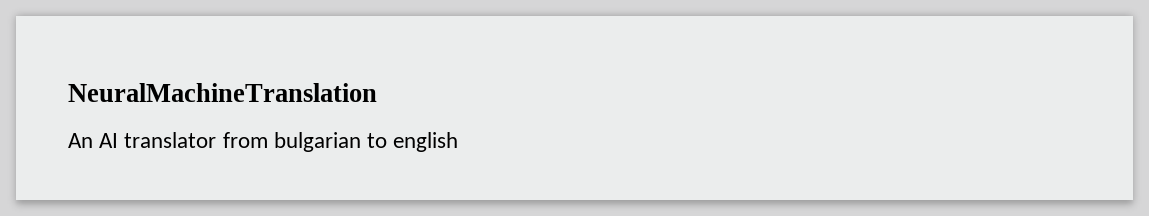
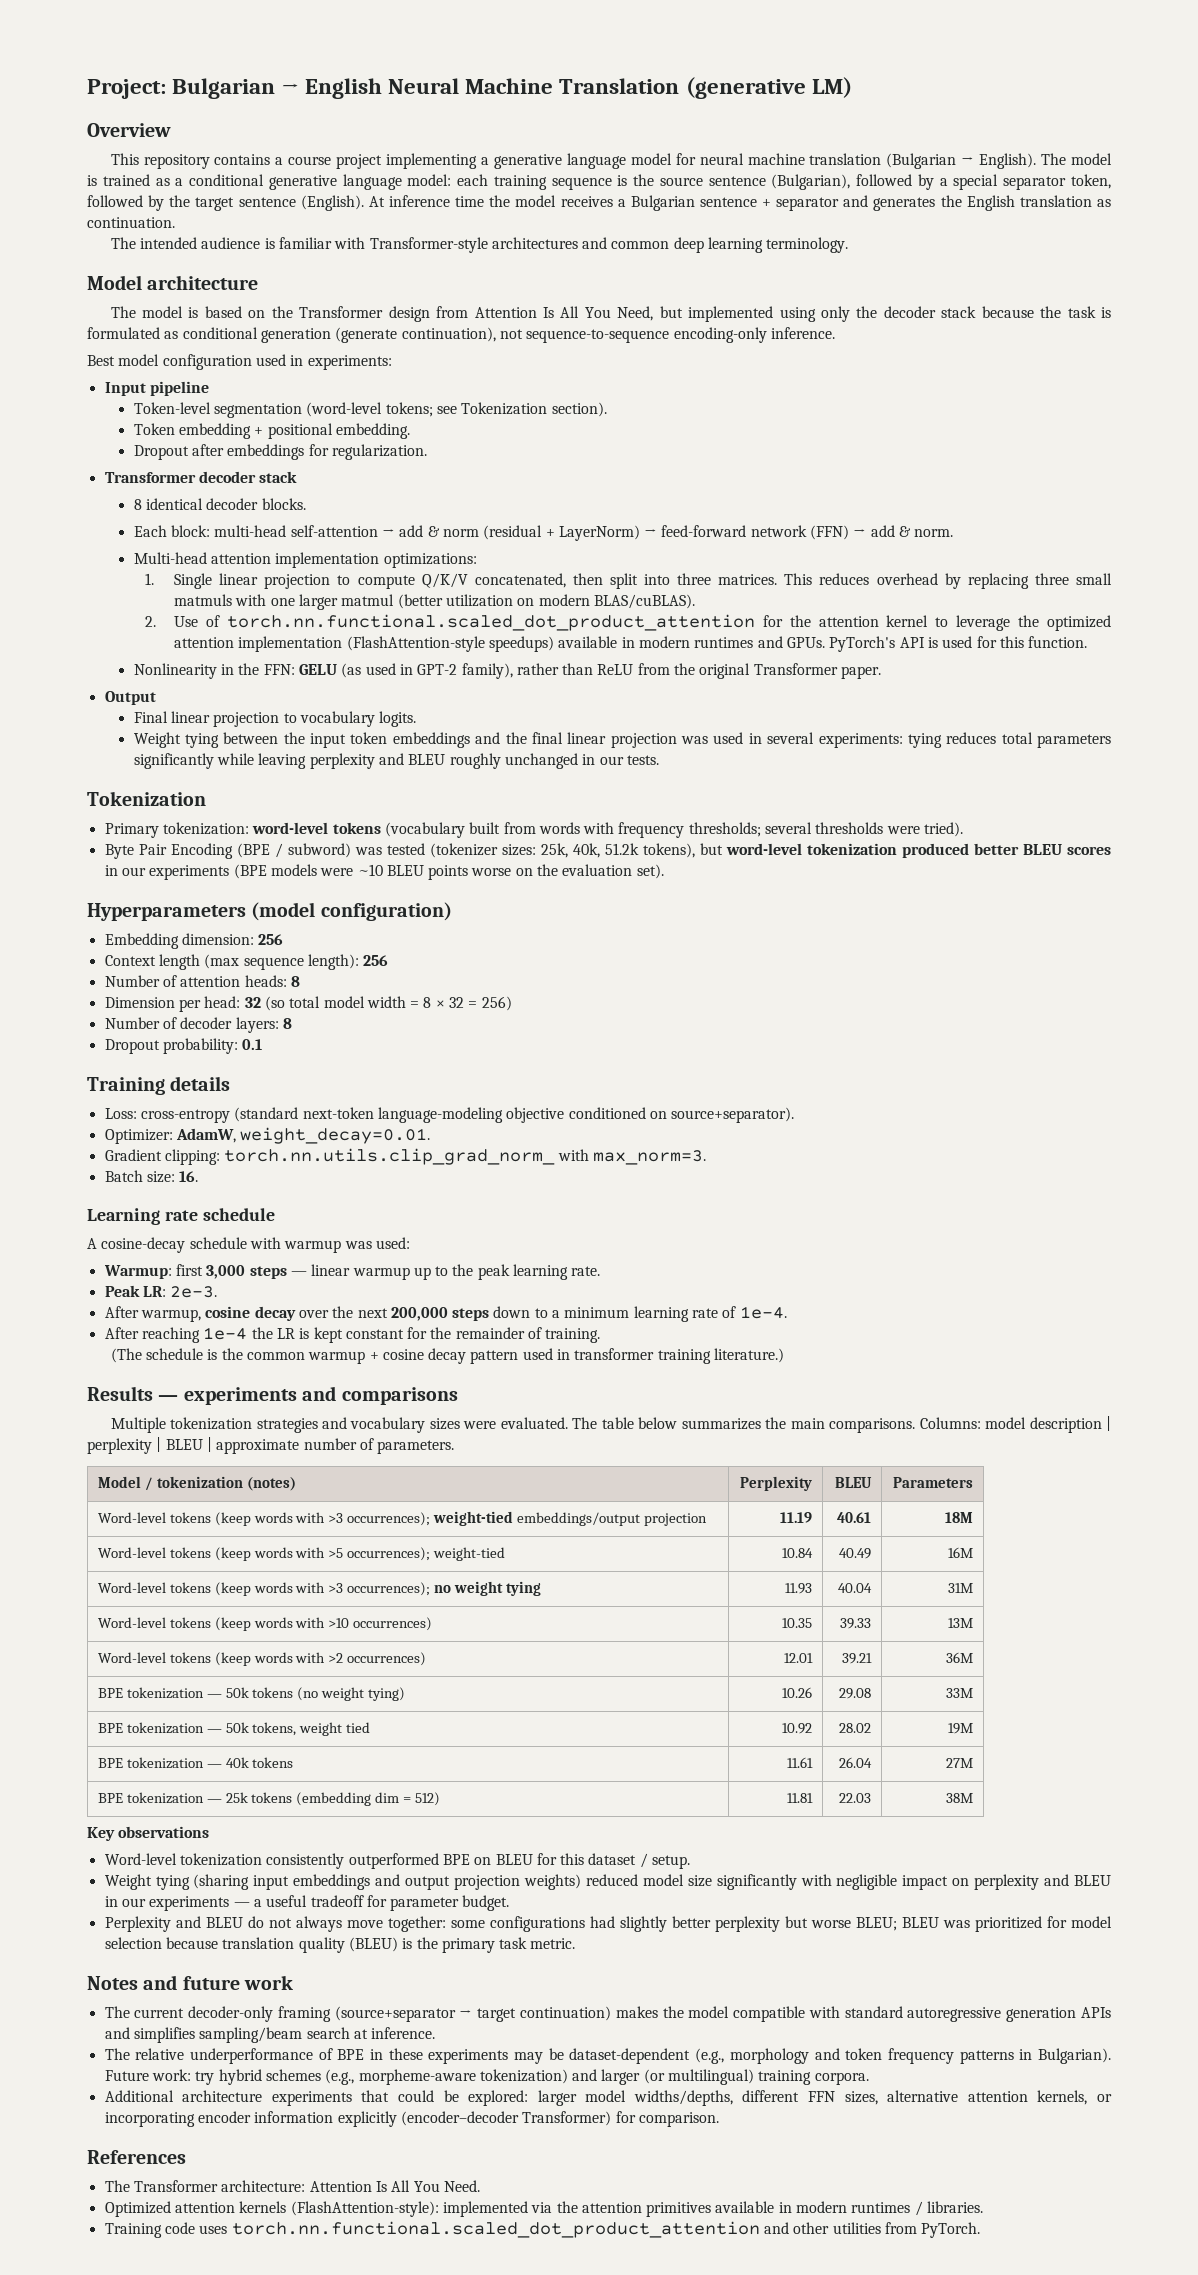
[68,83,377,102] [68,132,459,152] NeuralMachineTranslation // An AI translator from bulgarian to english -> [87,77,852,99] [87,123,171,137] [110,153,1112,169] [87,174,1112,190] [87,195,1111,211] [87,217,175,228] [110,237,849,253] [87,275,259,290] [110,306,1112,322] [87,327,835,343] [87,354,392,370] [104,381,209,396] [133,402,607,418] [133,423,410,439] [133,444,427,460] [104,471,298,483] [133,498,306,510] [133,525,954,541] [133,552,477,568] [145,573,1113,589] [174,594,695,610] [145,614,1112,631] [174,636,1088,652] [133,663,882,679] [104,691,156,705] [133,711,417,727] [133,732,1112,748] [133,753,659,769] [87,791,206,806] [104,822,964,838] [104,843,1111,859] [104,864,664,880] [87,902,452,921] [104,933,284,949] [104,954,389,970] [104,975,300,987] [104,996,512,1012] [104,1017,292,1033] [104,1038,263,1054] [87,1076,231,1095] [104,1107,795,1123] [104,1127,431,1144] [104,1148,706,1165] [104,1170,199,1183] [87,1208,275,1225] [87,1237,410,1253] [103,1264,601,1280] [104,1285,218,1298] [104,1306,787,1322] [104,1327,601,1343] [110,1348,785,1364] [87,1386,458,1405] [110,1416,1112,1433] [87,1437,455,1454] [97,1476,296,1491] [740,1476,813,1491] [835,1477,873,1488] [893,1477,974,1488] [97,1511,707,1526] [780,1512,813,1523] [837,1512,872,1523] [945,1512,974,1523] [97,1547,506,1561] [782,1548,814,1558] [839,1548,872,1559] [948,1547,974,1558] [97,1581,541,1596] [785,1583,813,1594] [838,1583,873,1593] [948,1583,974,1593] [97,1617,433,1631] [782,1618,813,1628] [840,1618,872,1629] [948,1618,974,1628] [97,1652,427,1666] [784,1653,814,1663] [842,1653,873,1664] [946,1652,974,1663] [97,1687,406,1701] [782,1687,813,1698] [839,1688,872,1699] [946,1688,974,1698] [97,1722,371,1736] [782,1723,813,1734] [839,1723,872,1733] [948,1723,974,1734] [97,1757,294,1769] [787,1757,814,1768] [839,1757,873,1768] [946,1758,974,1768] [97,1792,441,1806] [787,1793,814,1803] [839,1793,872,1803] [946,1793,974,1803] [87,1826,210,1841] [104,1853,691,1869] [104,1874,1111,1890] [104,1895,510,1911] [104,1916,1112,1932] [104,1937,576,1953] [87,1975,294,1990] [104,2006,1111,2022] [104,2027,436,2043] [104,2048,1111,2064] [104,2069,869,2085] [104,2090,1112,2106] [104,2111,719,2127] [87,2150,186,2164] [104,2180,480,2192] [104,2201,984,2217] [104,2221,981,2238] Project: Bulgarian → English Neural Machine Translation (generative LM) // Overview // This repository contains a course project implementing a generative language model for neural machine translation (Bulgarian → English). The model is trained as a conditional generative language model: each training sequence is the source sentence (Bulgarian), followed by a special separator token, followed by the target sentence (English). At inference time the model receives a Bulgarian sentence + separator and generates the English translation as continuation. // The intended audience is familiar with Transformer-style architectures and common deep learning terminology. // Model architecture // The model is based on the Transformer design from Attention Is All You Need, but implemented using only the decoder stack because the task is formulated as conditional generation (generate continuation), not sequence-to-sequence encoding-only inference. // Best model configuration used in experiments: // Input pipeline // Token-level segmentation (word-level tokens; see Tokenization section). // Token embedding + positional embedding. // Dropout after embeddings for regularization. // Transformer decoder stack // 8 identical decoder blocks. // Each block: multi-head self-attention → add & norm (residual + LayerNorm) → feed-forward network (FFN) → add & norm. // Multi-head attention implementation optimizations: // 1. Single linear projection to compute Q/K/V concatenated, then split into three matrices. This reduces overhead by replacing three small matmuls with one larger matmul (better utilization on modern BLAS/cuBLAS). // 2. Use of torch.nn.functional.scaled_dot_product_attention for the attention kernel to leverage the optimized attention implementation (FlashAttention-style speedups) available in modern runtimes and GPUs. PyTorch's API is used for this function. // Nonlinearity in the FFN: GELU (as used in GPT-2 family), rather than ReLU from the original Transformer paper. // Output // Final linear projection to vocabulary logits. // Weight tying between the input token embeddings and the final linear projection was used in several experiments: tying reduces total parameters significantly while leaving perplexity and BLEU roughly unchanged in our tests. // Tokenization // Primary tokenization: word-level tokens (vocabulary built from words with frequency thresholds; several thresholds were tried). // Byte Pair Encoding (BPE / subword) was tested (tokenizer sizes: 25k, 40k, 51.2k tokens), but word-level tokenization produced better BLEU scores in our experiments (BPE models were ~10 BLEU points worse on the evaluation set). // Hyperparameters (model configuration) // Embedding dimension: 256 // Context length (max sequence length): 256 // Number of attention heads: 8 // Dimension per head: 32 (so total model width = 8 × 32 = 256) // Number of decoder layers: 8 // Dropout probability: 0.1 // Training details // Loss: cross-entropy (standard next-token language-modeling objective conditioned on source+separator). // Optimizer: AdamW, weight_decay=0.01. // Gradient clipping: torch.nn.utils.clip_grad_norm_ with max_norm=3. // Batch size: 16. // Learning rate schedule // A cosine-decay schedule with warmup was used: // Warmup: first 3,000 steps — linear warmup up to the peak learning rate. // Peak LR: 2e-3. // After warmup, cosine decay over the next 200,000 steps down to a minimum learning rate of 1e-4. // After reaching 1e-4 the LR is kept constant for the remainder of training. // (The schedule is the common warmup + cosine decay pattern used in transformer training literature.) // Results — experiments and comparisons // Multiple tokenization strategies and vocabulary sizes were evaluated. The table below summarizes the main comparisons. Columns: model description | perplexity | BLEU | approximate number of parameters. // Model / tokenization (notes) | Perplexity | BLEU | Parameters // Word-level tokens (keep words with >3 occurrences); weight-tied embeddings/output projection | 11.19 | 40.61 | 18M // Word-level tokens (keep words with >5 occurrences); weight-tied | 10.84 | 40.49 | 16M // Word-level tokens (keep words with >3 occurrences); no weight tying | 11.93 | 40.04 | 31M // Word-level tokens (keep words with >10 occurrences) | 10.35 | 39.33 | 13M // Word-level tokens (keep words with >2 occurrences) | 12.01 | 39.21 | 36M // BPE tokenization — 50k tokens (no weight tying) | 10.26 | 29.08 | 33M // BPE tokenization — 50k tokens, weight tied | 10.92 | 28.02 | 19M // BPE tokenization — 40k tokens | 11.61 | 26.04 | 27M // BPE tokenization — 25k tokens (embedding dim = 512) | 11.81 | 22.03 | 38M // Key observations // Word-level tokenization consistently outperformed BPE on BLEU for this dataset / setup. // Weight tying (sharing input embeddings and output projection weights) reduced model size significantly with negligible impact on perplexity and BLEU in our experiments — a useful tradeoff for parameter budget. // Perplexity and BLEU do not always move together: some configurations had slightly better perplexity but worse BLEU; BLEU was prioritized for model selection because translation quality (BLEU) is the primary task metric. // Notes and future work // The current decoder-only framing (source+separator → target continuation) makes the model compatible with standard autoregressive generation APIs and simplifies sampling/beam search at inference. // The relative underperformance of BPE in these experiments may be dataset-dependent (e.g., morphology and token frequency patterns in Bulgarian). Future work: try hybrid schemes (e.g., morpheme-aware tokenization) and larger (or multilingual) training corpora. // Additional architecture experiments that could be explored: larger model widths/depths, different FFN sizes, alternative attention kernels, or incorporating encoder information explicitly (encoder–decoder Transformer) for comparison. // References // The Transformer architecture: Attention Is All You Need. // Optimized attention kernels (FlashAttention-style): implemented via the attention primitives available in modern runtimes / libraries. // Training code uses torch.nn.functional.scaled_dot_product_attention and other utilities from PyTorch.

